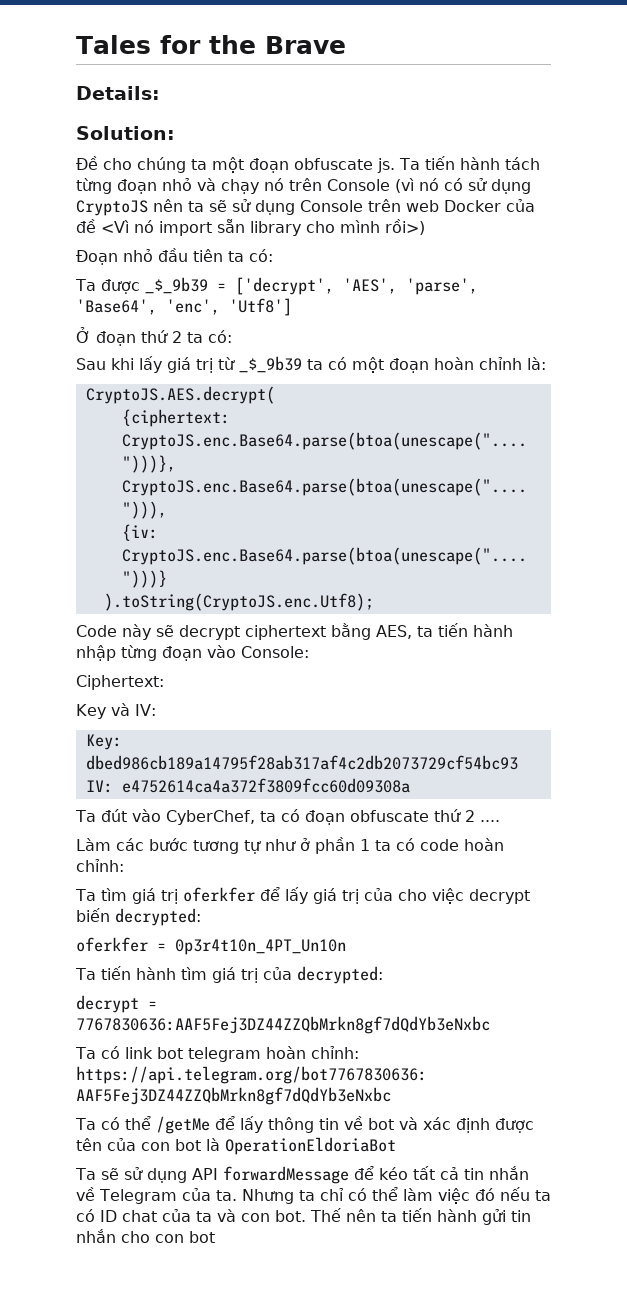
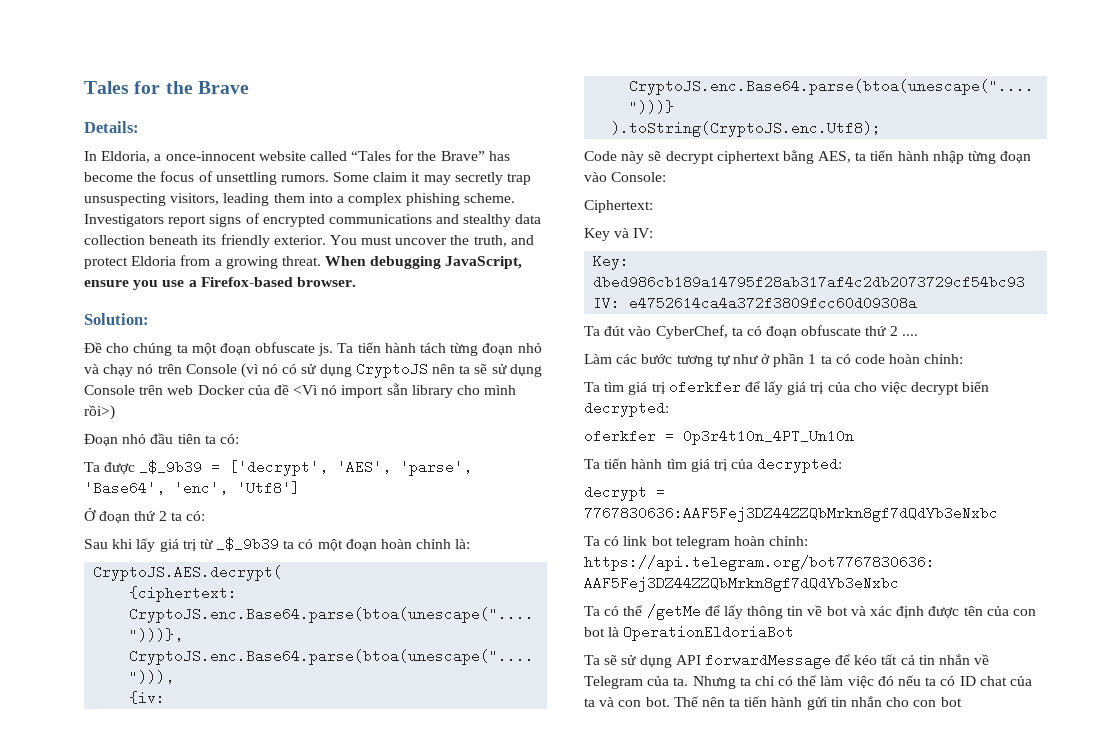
(160, 93) none -> [84,150,510,163] [84,171,532,185] [84,193,516,206] [84,213,542,227] [84,234,534,248] [84,255,523,269] [84,277,356,290] // In Eldoria, a once-innocent website called “Tales for the Brave” has become the focus of unsettling rumors. Some claim it may secretly trap unsuspecting visitors, leading them into a complex phishing scheme. Investigators report signs of encrypted communications and stealthy data collection beneath its friendly exterior. You must uncover the truth, and protect Eldoria from a growing threat. When debugging JavaScript, ensure you use a Firefox-based browser.

